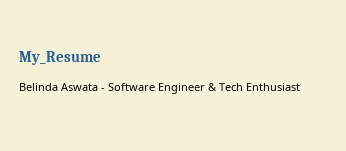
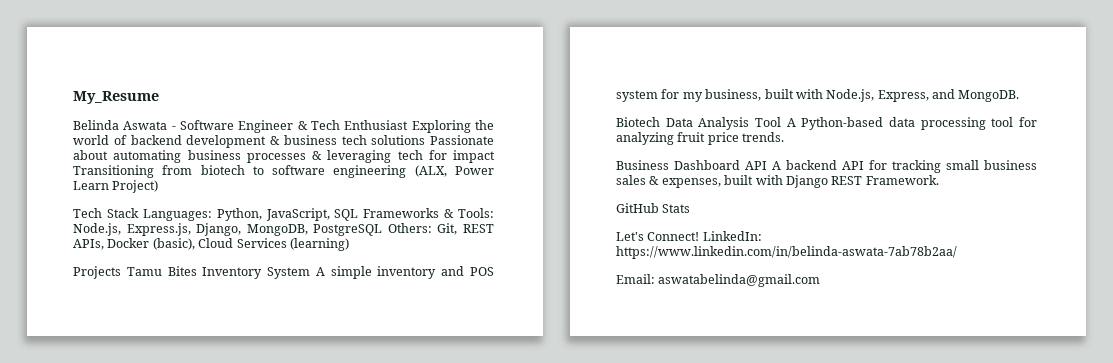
(300, 87) none -> [411,120,494,133] [73,135,494,148] [73,150,495,163] [73,165,494,178] [73,180,159,193] [73,208,494,221] [73,223,494,236] [73,238,349,251] [73,266,494,279] [616,89,1020,102] [616,117,1037,130] [616,132,785,145] [616,160,1037,173] [616,175,939,188] [616,203,691,213] [616,231,762,241] [616,246,957,259] [616,274,821,287] Exploring the world of backend development & business tech solutions Passionate about automating business processes & leveraging tech for impact Transitioning from biotech to software engineering (ALX, Power Learn Project) // Tech Stack Languages: Python, JavaScript, SQL Frameworks & Tools: Node.js, Express.js, Django, MongoDB, PostgreSQL Others: Git, REST APIs, Docker (basic), Cloud Services (learning) // Projects Tamu Bites Inventory System A simple inventory and POS system for my business, built with Node.js, Express, and MongoDB. // Biotech Data Analysis Tool A Python-based data processing tool for analyzing fruit price trends. // Business Dashboard API A backend API for tracking small business sales & expenses, built with Django REST Framework. // GitHub Stats // Let's Connect! LinkedIn: https://www.linkedin.com/in/belinda-aswata-7ab78b2aa/ // Email: aswatabelinda@gmail.com

